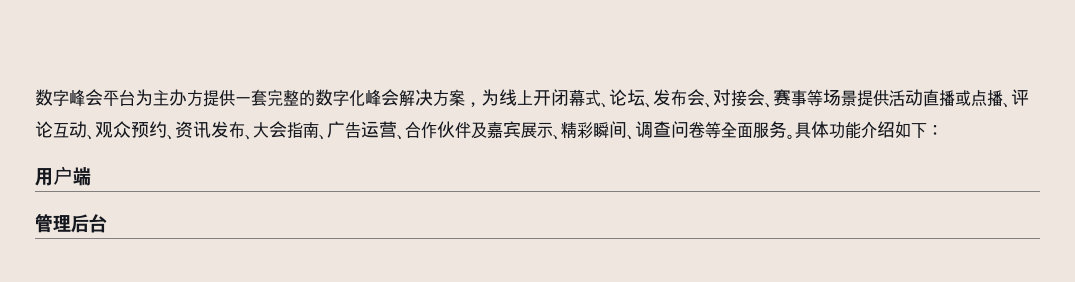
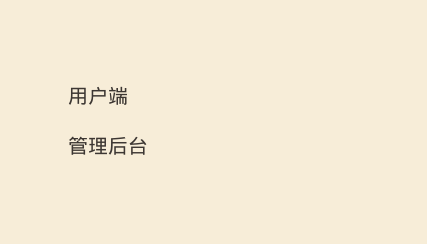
[35,89,1029,108] [35,121,943,140] 数字峰会平台为主办方提供一套完整的数字化峰会解决方案，为线上开闭幕式、论坛、发布会、对接会、赛事等场景提供活动直播或点播、评论互动、观众预约、资讯发布、大会指南、广告运营、合作伙伴及嘉宾展示、精彩瞬间、调查问卷等全面服务。具体功能介绍如下： // -> (68, 96) none

